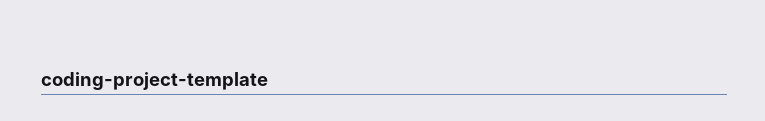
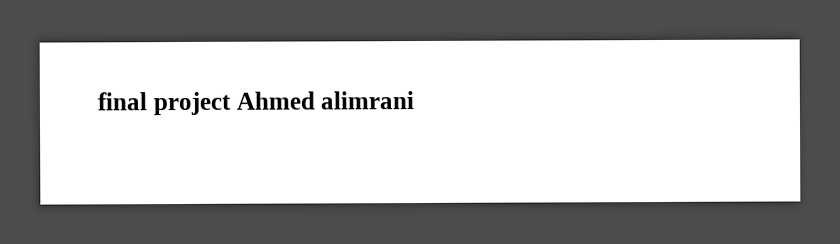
[41,72,268,90] coding-project-template -> [97,91,415,116] final project Ahmed alimrani

